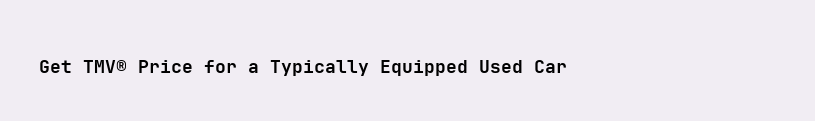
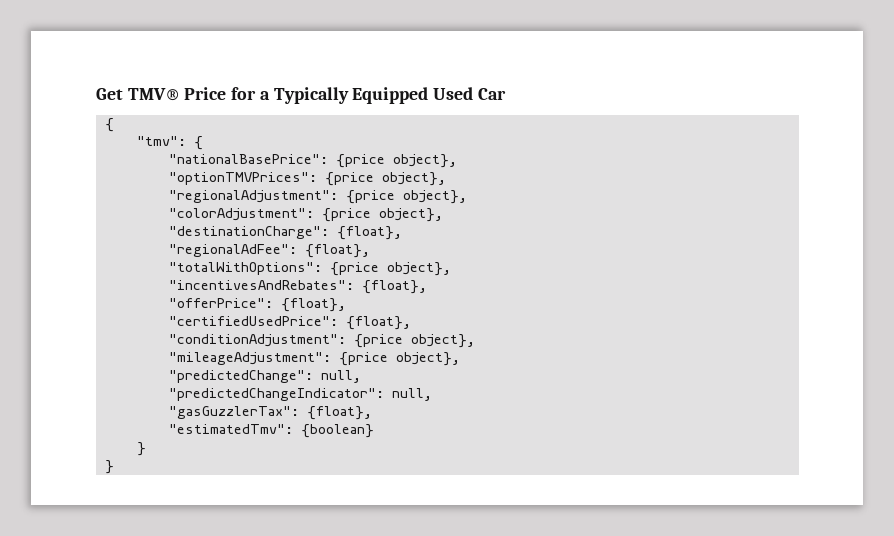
(567, 66) none -> [104,118,114,132] [136,136,203,150] [168,154,457,168] [168,172,446,186] [168,190,467,204] [168,208,443,222] [168,226,402,240] [168,244,370,258] [168,262,451,276] [168,280,427,294] [168,298,346,312] [168,316,411,330] [168,334,475,348] [168,352,460,366] [168,370,361,383] [168,388,432,401] [168,406,372,420] [168,424,374,438] [136,442,146,456] [104,460,114,474] // { // "tmv": { // "nationalBasePrice": {price object}, // "optionTMVPrices": {price object}, // "regionalAdjustment": {price object}, // "colorAdjustment": {price object}, // "destinationCharge": {float}, // "regionalAdFee": {float}, // "totalWithOptions": {price object}, // "incentivesAndRebates": {float}, // "offerPrice": {float}, // "certifiedUsedPrice": {float}, // "conditionAdjustment": {price object}, // "mileageAdjustment": {price object}, // "predictedChange": null, // "predictedChangeIndicator": null, // "gasGuzzlerTax": {float}, // "estimatedTmv": {boolean} // } // }

